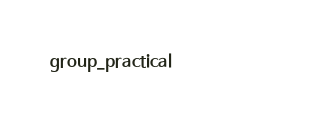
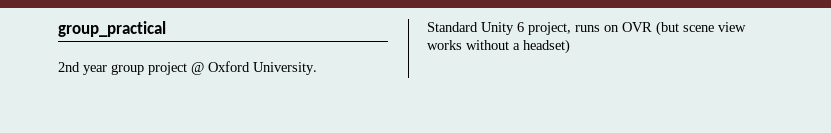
(172, 62) none -> [58,61,317,75] [427,21,746,36] [427,39,570,54] // 2nd year group project @ Oxford University. // Standard Unity 6 project, runs on OVR (but scene view works without a headset)

